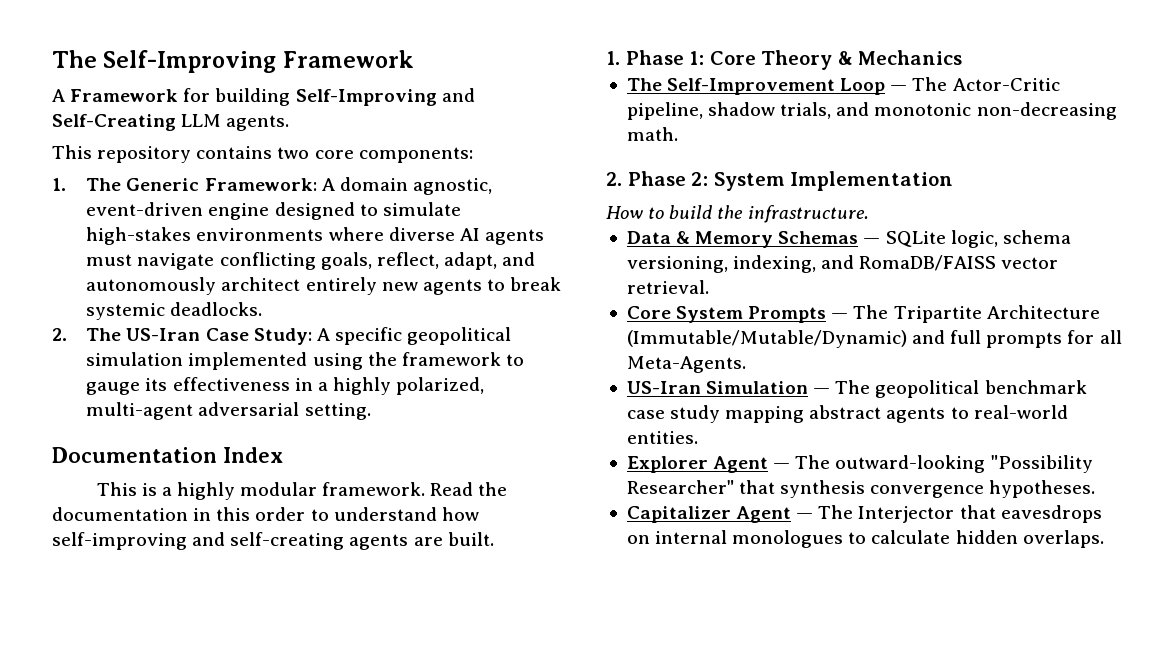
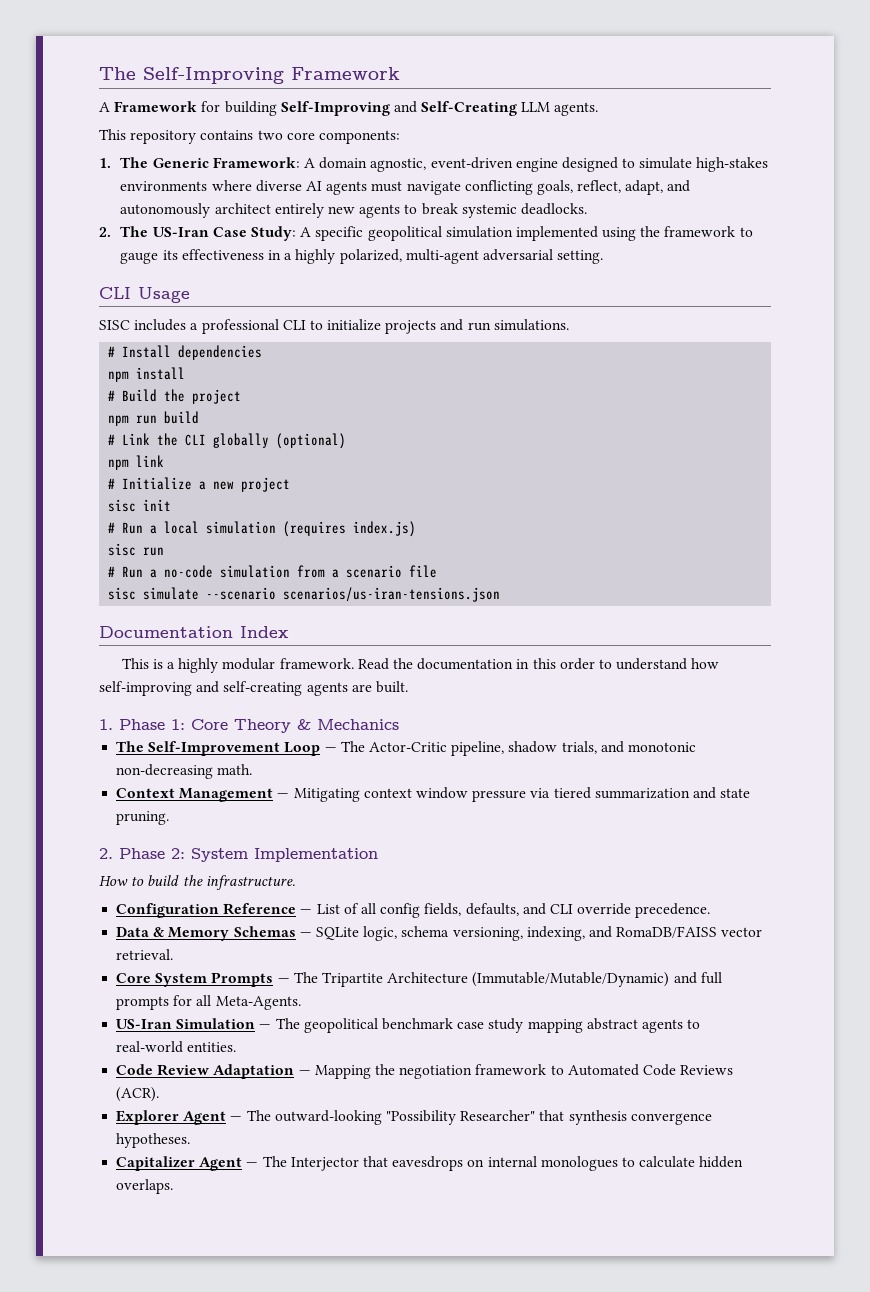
(371, 411) none -> [99,287,190,303] [99,319,569,334] [108,345,263,360] [108,367,186,382] [108,389,242,404] [108,411,200,426] [108,433,347,449] [108,455,165,470] [108,477,291,492] [108,499,172,512] [108,521,417,537] [108,543,165,556] [108,565,438,578] [108,587,501,602] // CLI Usage // SISC includes a professional CLI to initialize projects and run simulations. // # Install dependencies // npm install // # Build the project // npm run build // # Link the CLI globally (optional) // npm link // # Initialize a new project // sisc init // # Run a local simulation (requires index.js) // sisc run // # Run a no-code simulation from a scenario file // sisc simulate --scenario scenarios/us-iran-tensions.json
(678, 134) none -> [116,787,751,802] [116,811,170,825] // Context Management — Mitigating context window pressure via tiered summarization and state pruning.
(869, 214) none -> [116,903,711,918] // Configuration Reference — List of all config fields, defaults, and CLI override precedence.
(698, 437) none -> [116,1064,734,1079] [116,1087,160,1102] // Code Review Adaptation — Mapping the negotiation framework to Automated Code Reviews (ACR).

